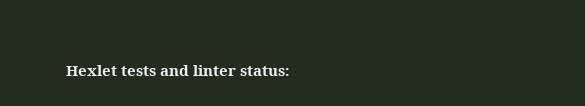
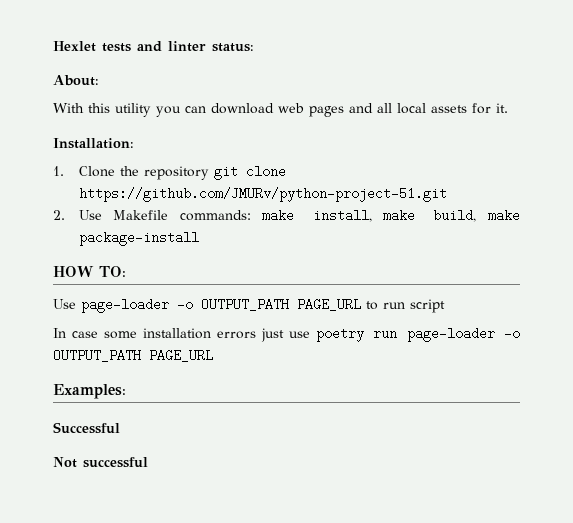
(291, 71) none -> [53,75,99,86] [53,103,508,117] [53,138,134,149] [53,165,286,180] [78,187,447,202] [53,209,520,222] [78,231,199,246] [53,266,126,277] [53,298,445,313] [53,327,520,342] [53,349,213,362] [53,384,126,399] [53,422,120,434] [53,457,148,468] // About: // With this utility you can download web pages and all local assets for it. // Installation: // 1. Clone the repository git clone https://github.com/JMURv/python-project-51.git // 2. Use Makefile commands: make install, make build, make package-install // HOW TO: // Use page-loader -o OUTPUT_PATH PAGE_URL to run script // In case some installation errors just use poetry run page-loader -o OUTPUT_PATH PAGE_URL // Examples: // Successful // Not successful

